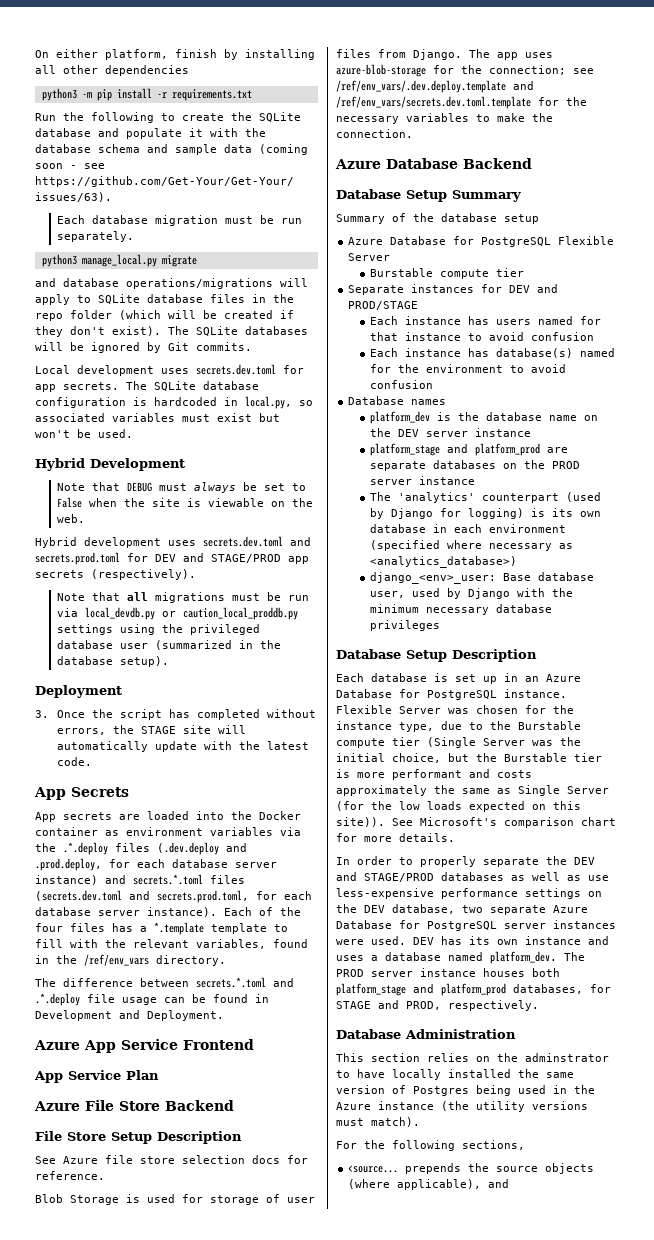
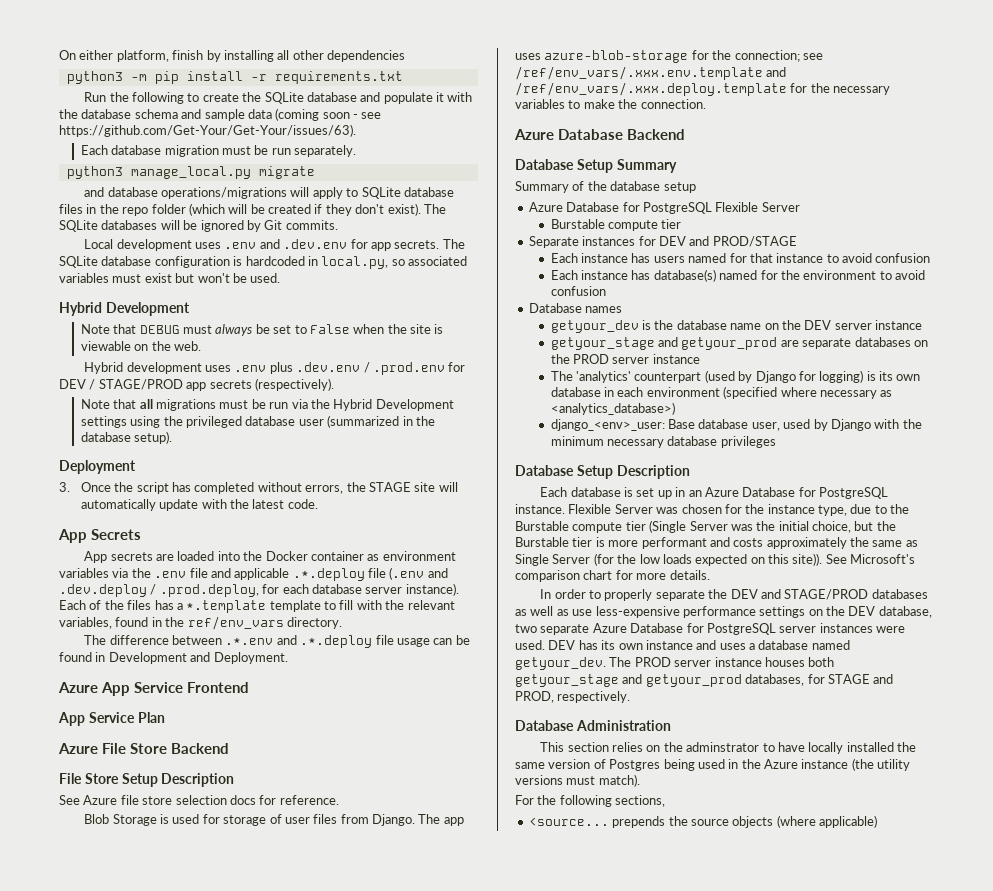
[196,364,276,375] secrets.dev.toml -> [224,239,348,249] .env and .dev.env
[203,536,311,547] [35,552,204,565] secrets.dev.toml and secrets.prod.toml for DEV and -> [234,362,466,375] [59,379,96,390] .env plus .dev.env / .prod.env for DEV /
[84,607,298,620] local_devdb.py or caution_local_proddb.py -> [310,399,454,411] the Hybrid Development
[63,842,247,855] .*.deploy files (.dev.deploy and -> [154,567,448,581] [59,584,157,597] .env file and applicable .*.deploy file (.env and .dev.deploy /
[35,874,245,885] [35,890,312,903] [35,907,140,916] instance) and secrets.*.toml files (secrets.dev.toml and secrets.prod.toml, for each database server -> (403, 590) none
[35,923,63,932] four -> (124, 605) none
[84,954,149,966] /ref/env_vars -> [187,616,284,630] ref/env_vars
[196,977,266,988] secrets.*.toml -> [225,638,274,645] .*.env
[336,80,534,93] [336,96,531,109] /ref/env_vars/.dev.deploy.template and /ref/env_vars/secrets.dev.toml.template -> [515,66,787,80] [515,82,787,96] /ref/env_vars/.xxx.env.template and /ref/env_vars/.xxx.deploy.template
[369,411,430,424] platform_dev -> [550,320,639,333] getyour_dev
[369,443,540,456] platform_stage and platform_prod -> [550,337,778,350] getyour_stage and getyour_prod
[490,951,557,964] platform_dev. -> [515,657,606,670] getyour_dev.
[336,983,506,996] platform_stage and platform_prod -> [515,674,742,687] getyour_stage and getyour_prod
[397,1179,510,1190] applicable), and -> [819,815,877,828] applicable)

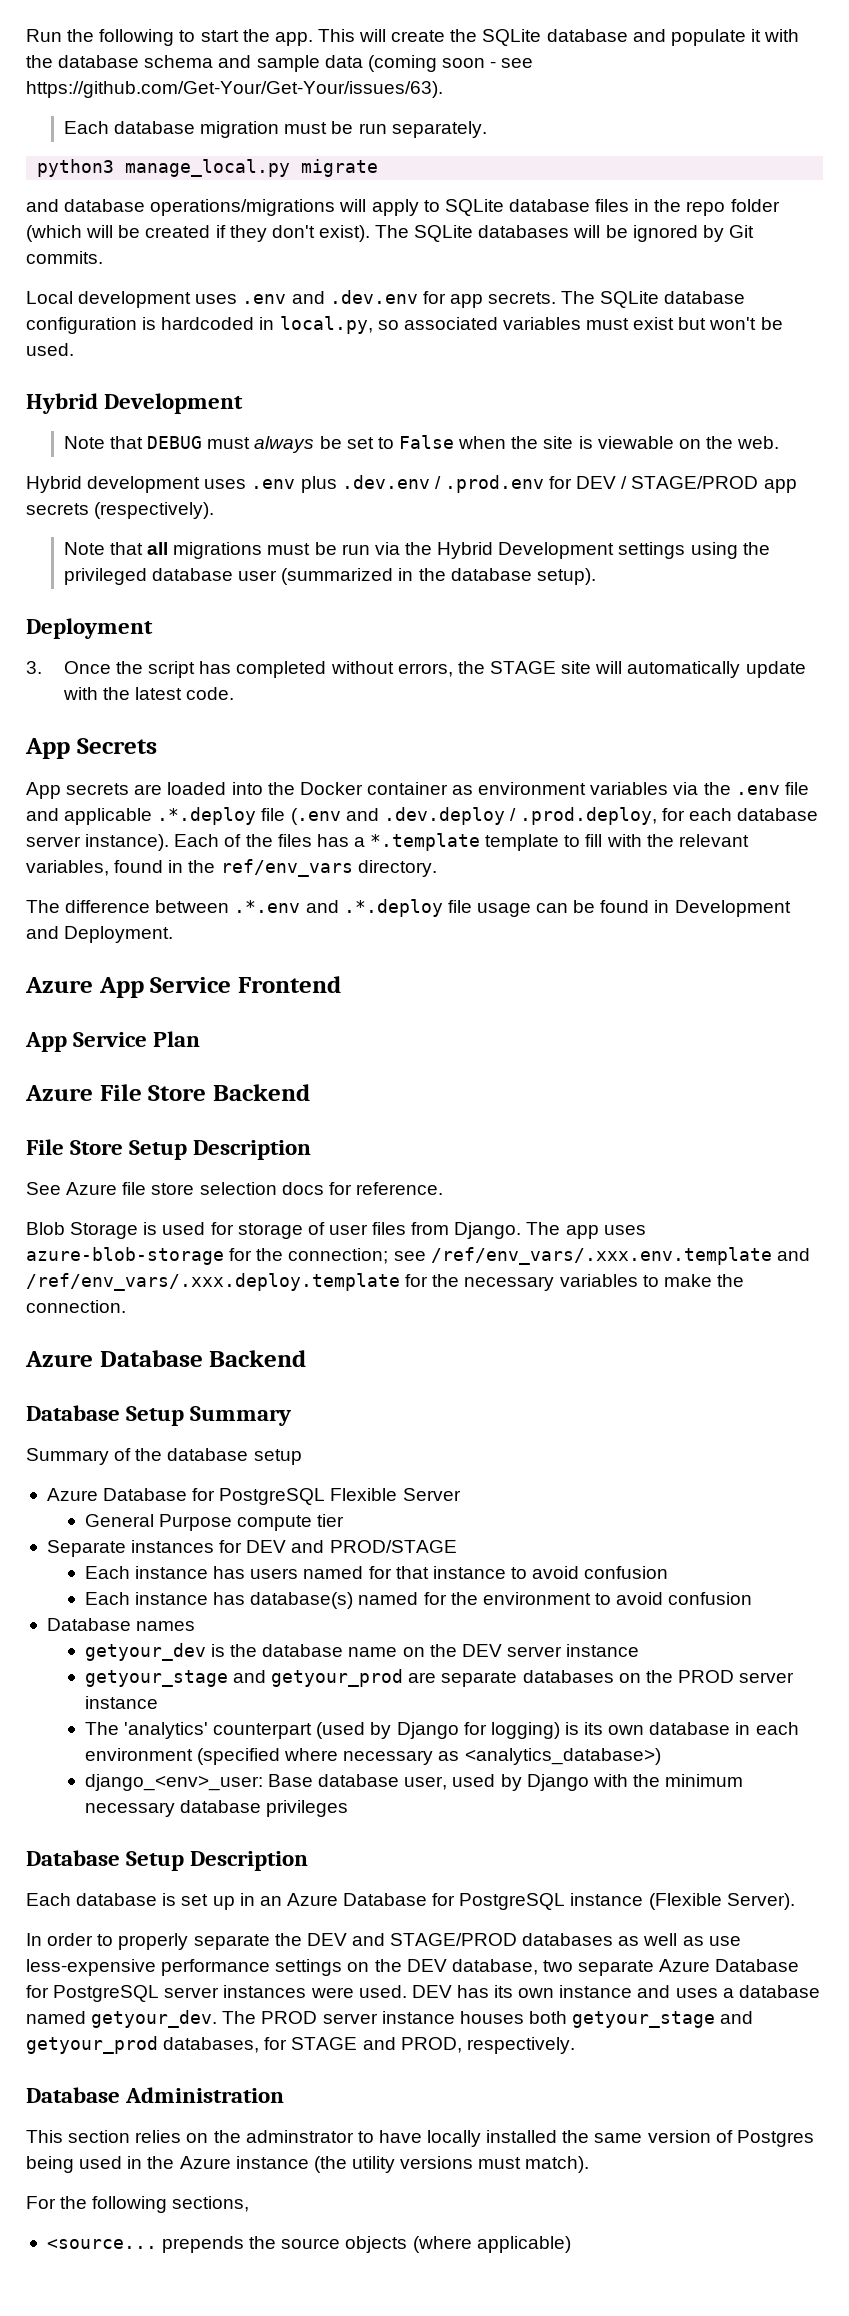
[59,50,405,62] [66,71,403,84] [84,92,200,104] On either platform, finish by installing all other dependencies // python3 -m pip install -r requirements.txt // Run the following to -> [26,29,387,46] Run the following to start the app. This will
[550,219,605,229] Burstable -> [84,1514,232,1531] General Purpose
[515,504,910,516] [515,520,896,533] [515,537,918,549] [515,553,916,566] [515,570,710,582] instance. Flexible Server was chosen for the instance type, due to the Burstable compute tier (Single Server was the initial choice, but the Burstable tier is more performant and costs approximately the same as Single Server (for the low loads expected on this site)). See Microsoft's comparison chart for more details. -> [570,1893,795,1910] instance (Flexible Server).

